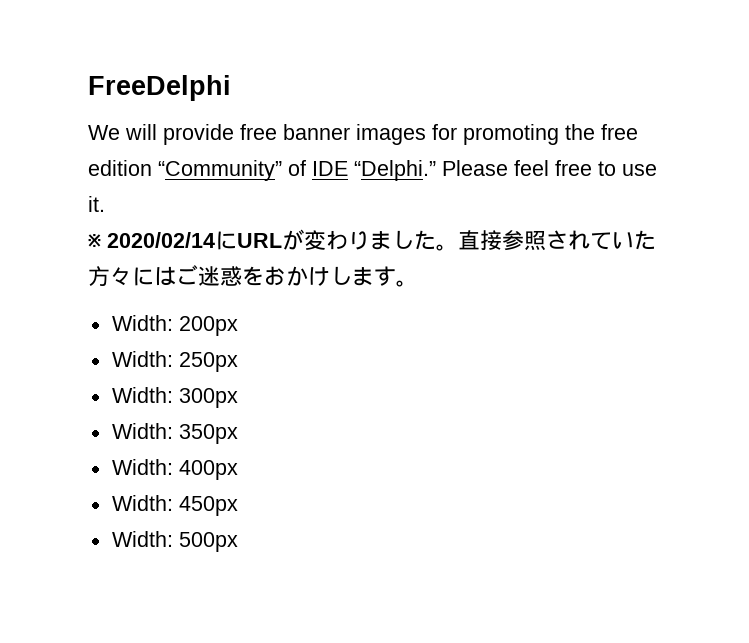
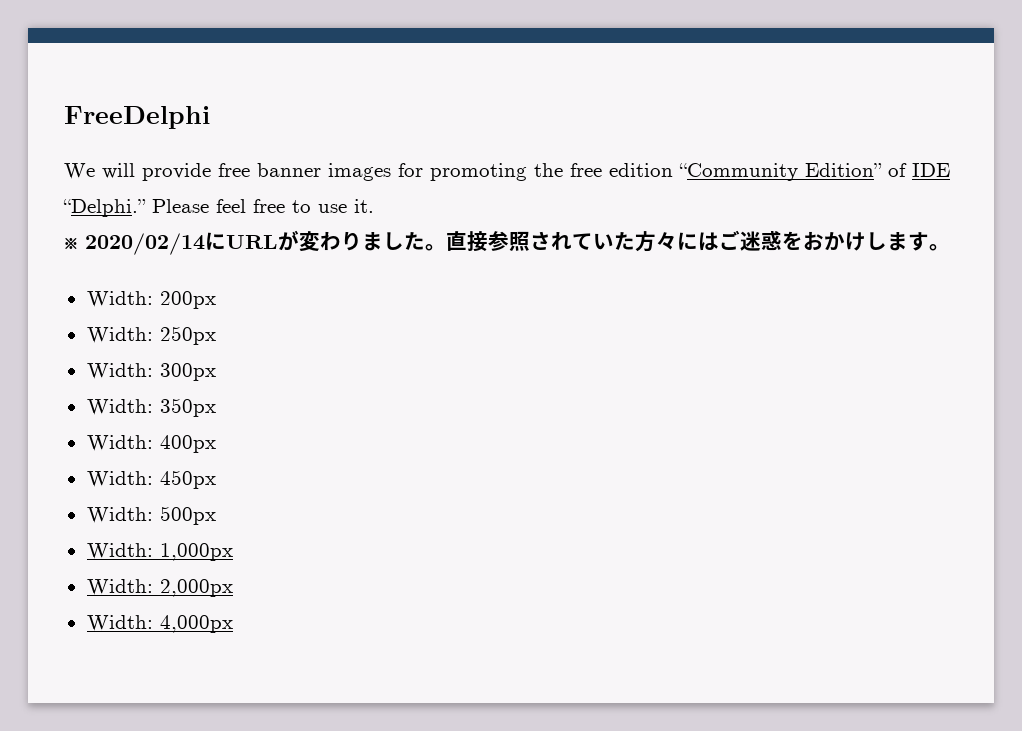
[158,160,282,181] “Community” -> [679,163,882,181] “Community Edition”
(238, 542) none -> [86,543,233,561] [86,579,233,597] [86,615,233,633] // Width: 1,000px // Width: 2,000px // Width: 4,000px

